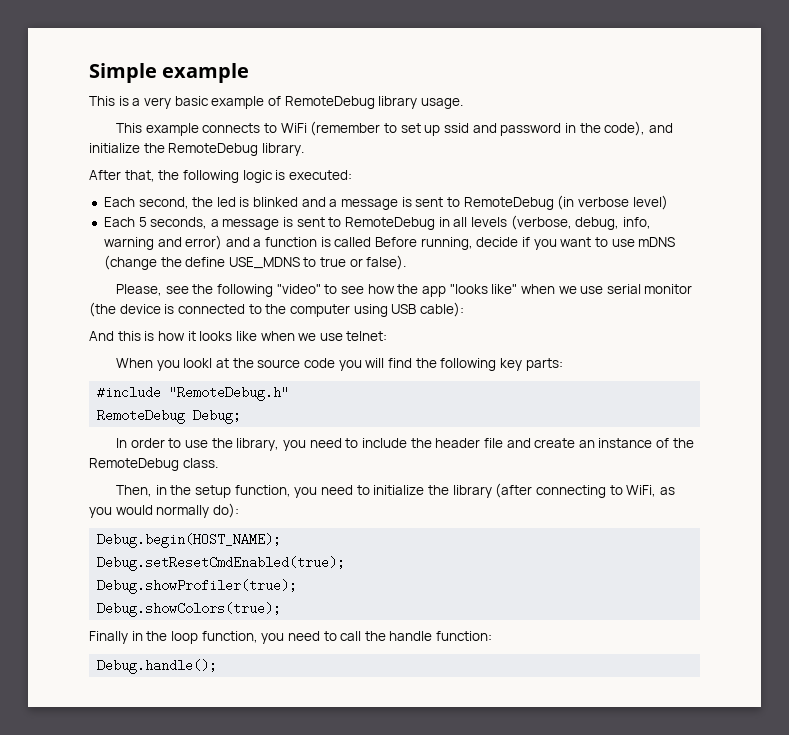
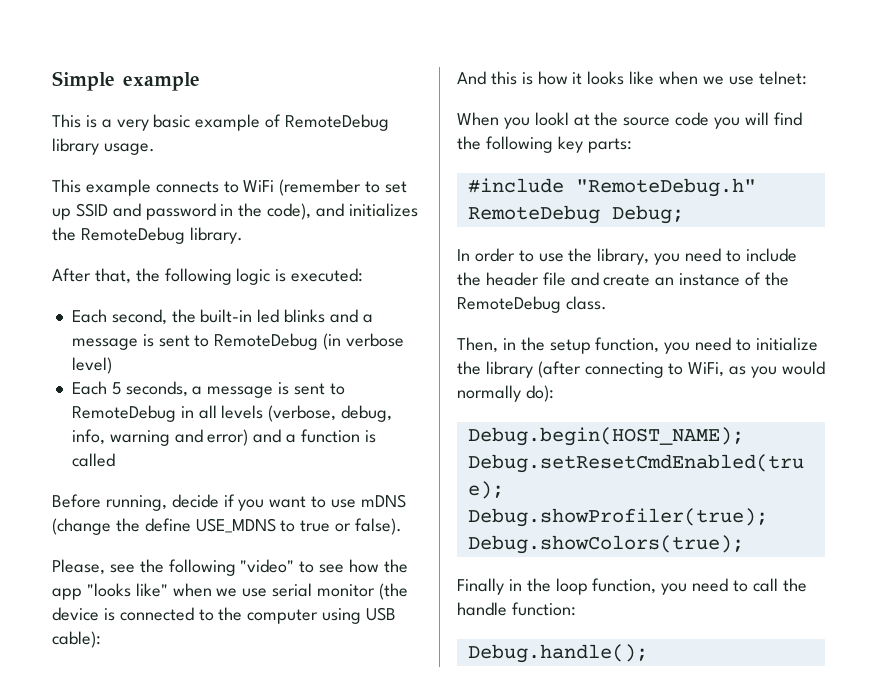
[443,123,469,133] ssid -> [75,203,108,217] SSID
[89,143,140,153] initialize -> [348,203,418,217] initializes
[216,197,299,207] led is blinked -> [200,309,326,323] built-in led blinks
(372, 242) none -> (115, 460) //

